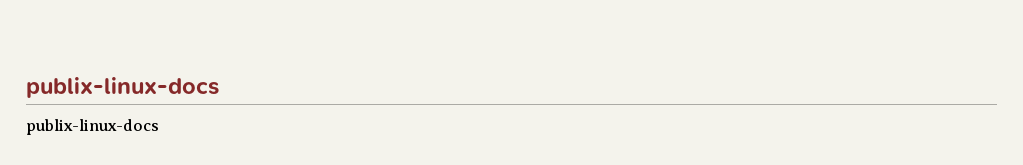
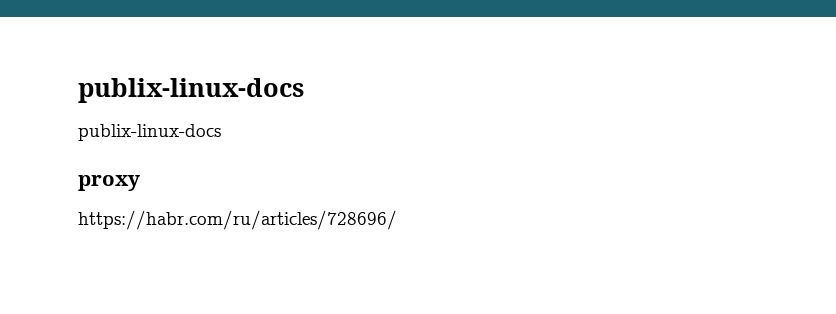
(159, 127) none -> [78,175,140,191] [78,210,397,230] // proxy // https://habr.com/ru/articles/728696/

